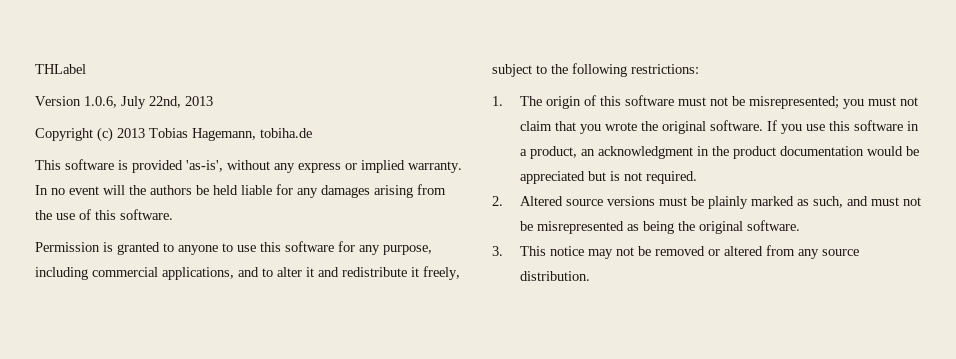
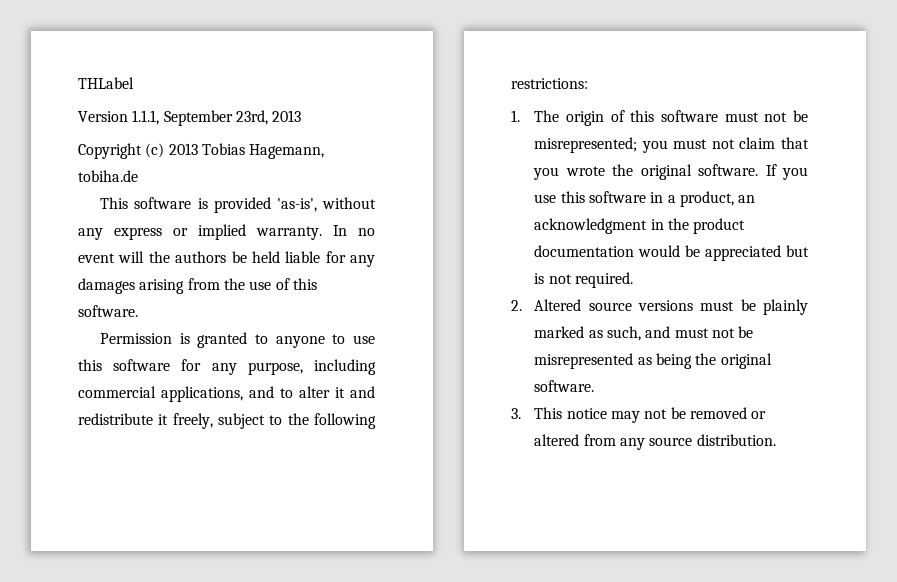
[84,96,181,109] 1.0.6, July 22nd, -> [132,110,268,126] 1.1.1, September 23rd,

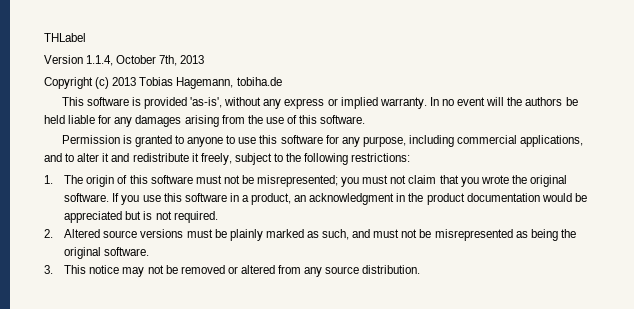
[132,110,268,126] 1.1.1, September 23rd, -> [86,55,178,66] 1.1.4, October 7th,

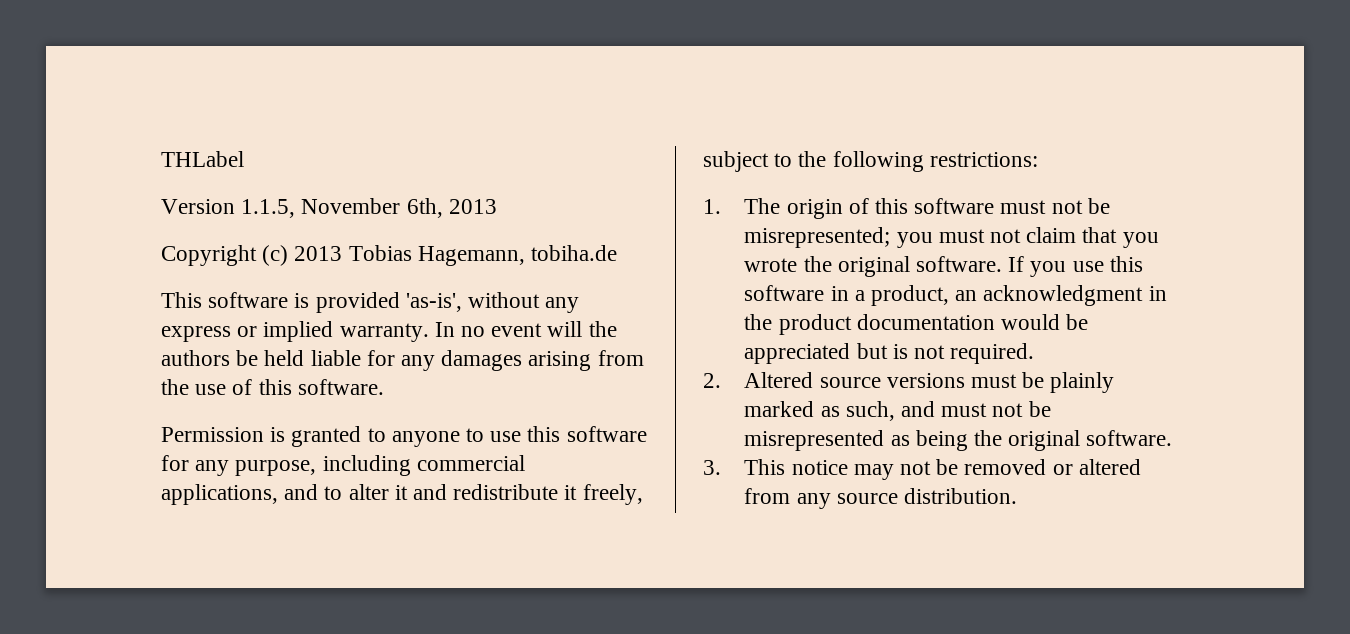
[86,55,178,66] 1.1.4, October 7th, -> [241,198,443,218] 1.1.5, November 6th,

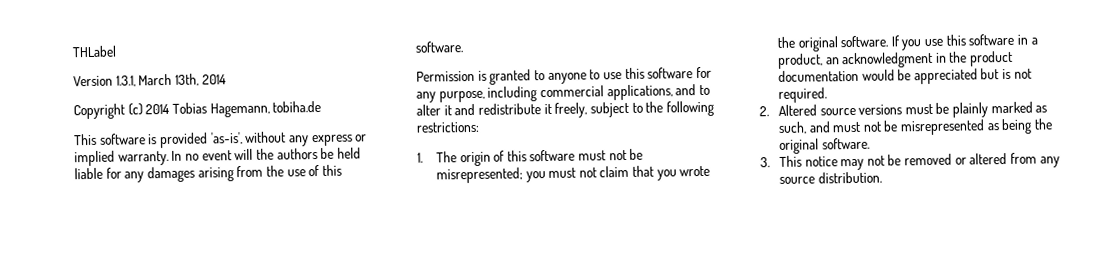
[241,198,497,218] 1.1.5, November 6th, 2013 -> [115,73,227,87] 1.3.1, March 13th, 2014
[294,246,343,261] 2013 -> [145,103,171,115] 2014

